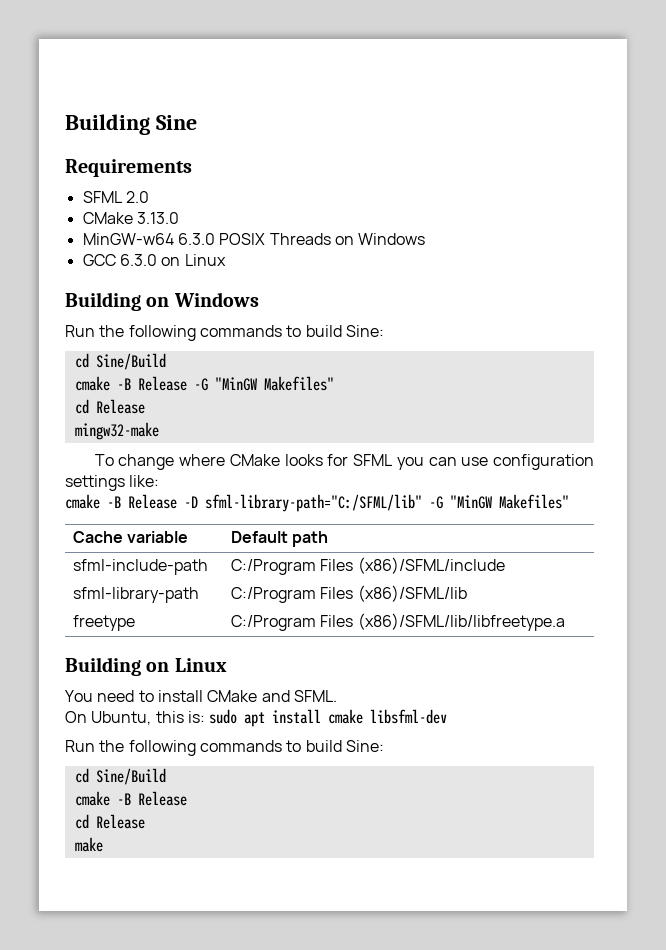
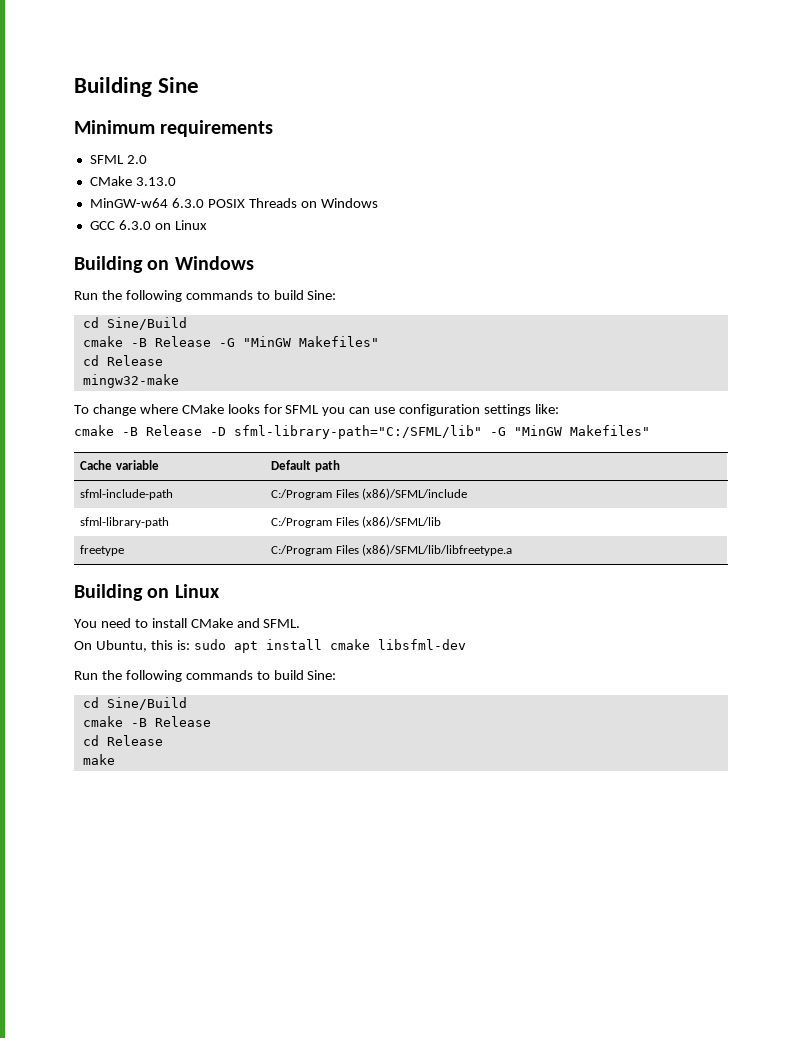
[65,159,192,177] Requirements -> [74,120,274,137] Minimum requirements

